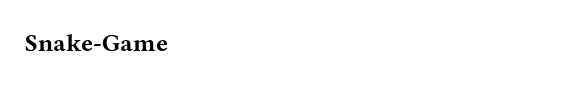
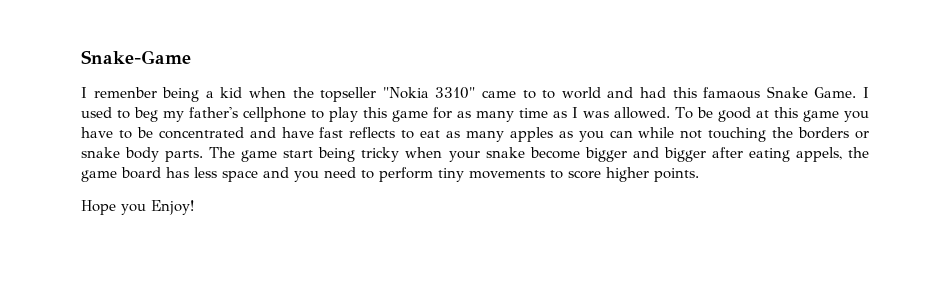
(168, 42) none -> [81,86,870,102] [81,107,869,122] [81,127,870,142] [81,147,869,162] [81,167,699,182] [81,200,194,215] // I remenber being a kid when the topseller "Nokia 3310" came to to world and had this famaous Snake Game. I used to beg my father's cellphone to play this game for as many time as I was allowed. To be good at this game you have to be concentrated and have fast reflects to eat as many apples as you can while not touching the borders or snake body parts. The game start being tricky when your snake become bigger and bigger after eating appels, the game board has less space and you need to perform tiny movements to score higher points. // Hope you Enjoy!

